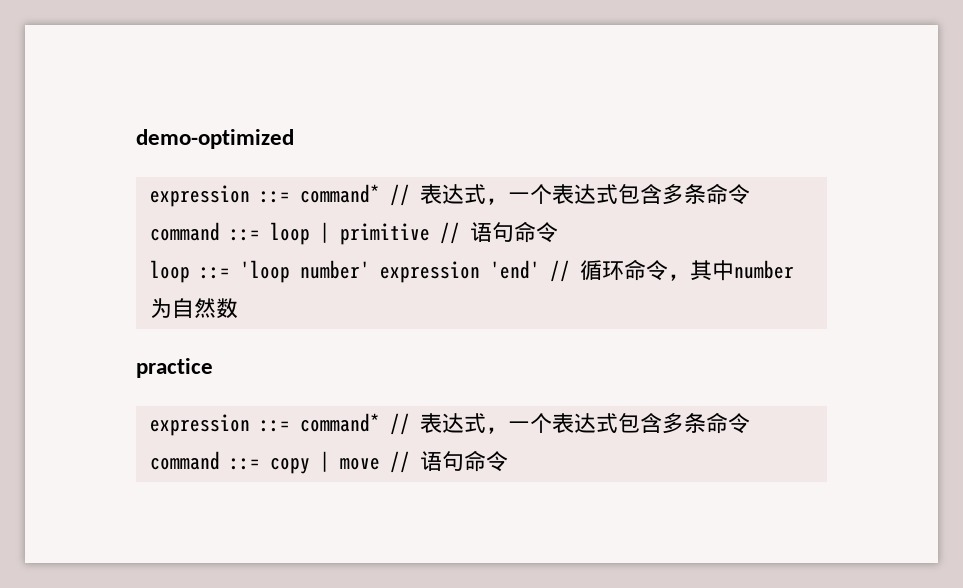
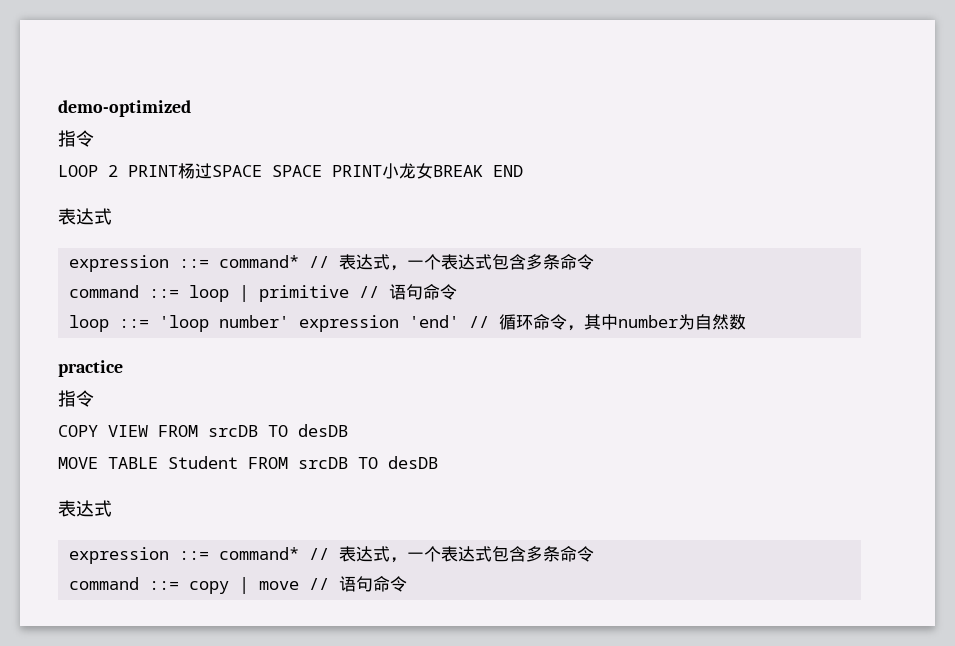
(294, 139) none -> [58,130,94,147] [58,163,523,179] [58,208,112,225] // 指令 // LOOP 2 PRINT杨过SPACE SPACE PRINT小龙女BREAK END // 表达式
(213, 368) none -> [58,390,94,407] [58,424,348,437] [58,456,438,469] [58,500,112,517] // 指令 // COPY VIEW FROM srcDB TO desDB // MOVE TABLE Student FROM srcDB TO desDB // 表达式

